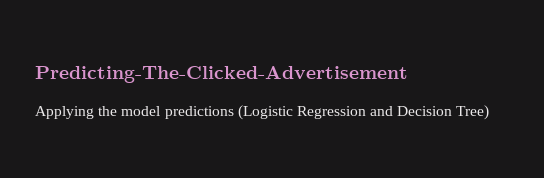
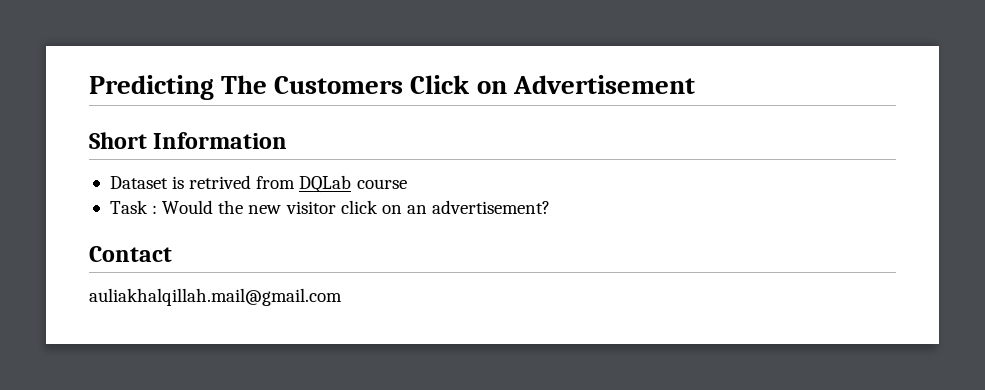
[35,66,408,83] [35,105,490,120] Predicting-The-Clicked-Advertisement // Applying the model predictions (Logistic Regression and Decision Tree) -> [89,75,695,100] [89,132,288,149] [109,175,407,193] [109,200,551,214] [89,246,172,262] [89,288,342,306] Predicting The Customers Click on Advertisement // Short Information // Dataset is retrived from DQLab course // Task : Would the new visitor click on an advertisement? // Contact // auliakhalqillah.mail@gmail.com

